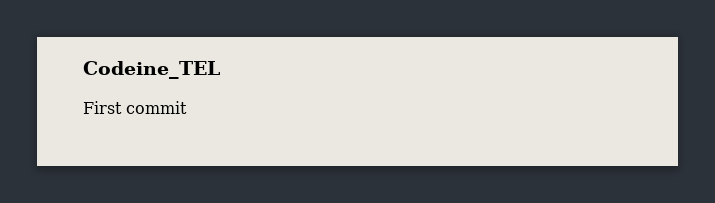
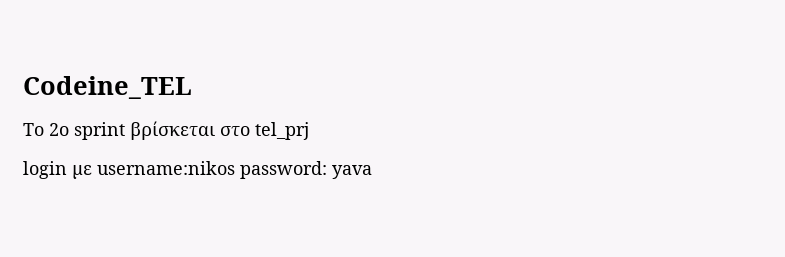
[83,101,187,114] First commit -> [23,121,309,140] [23,161,372,179] Το 2ο sprint βρίσκεται στο tel_prj // login με username:nikos password: yava

